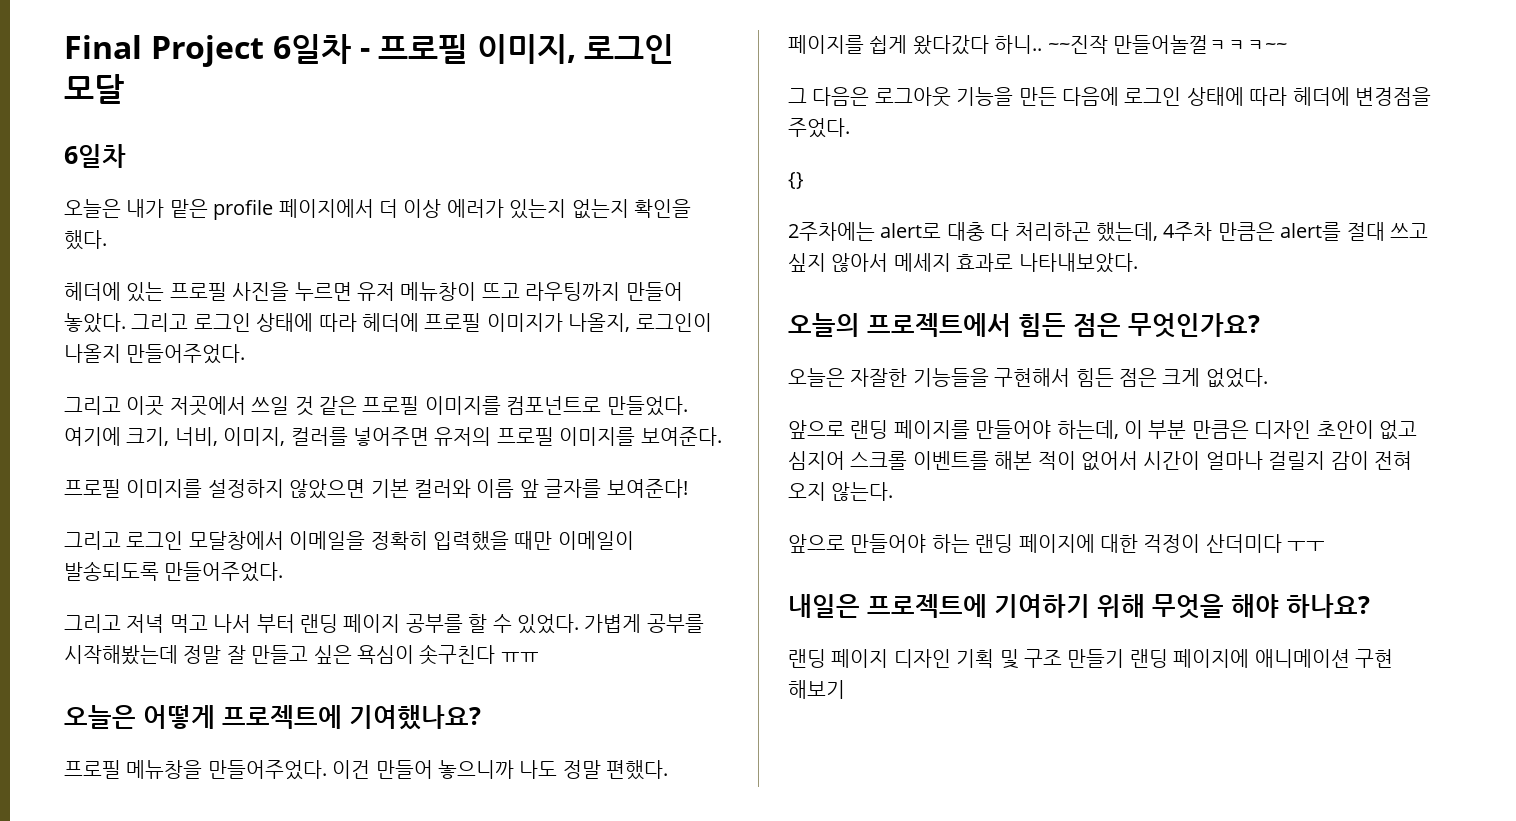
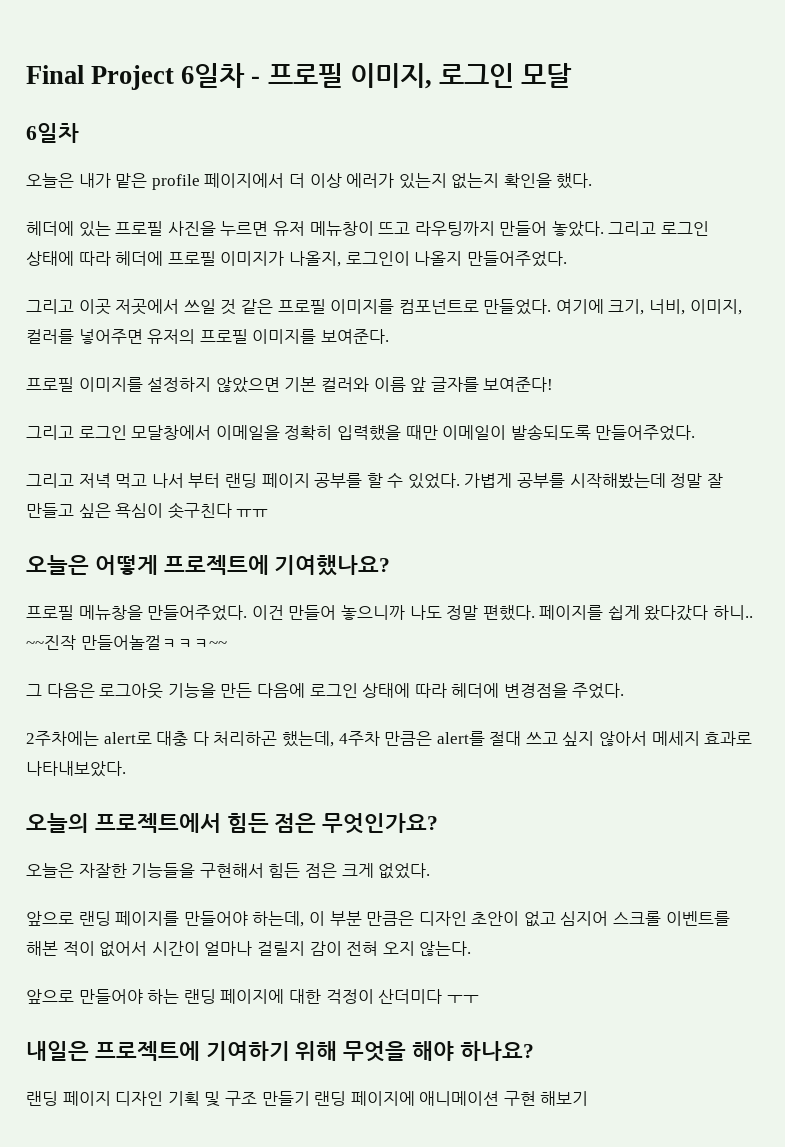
[788,172,804,189] // {} -> (625, 691) none

